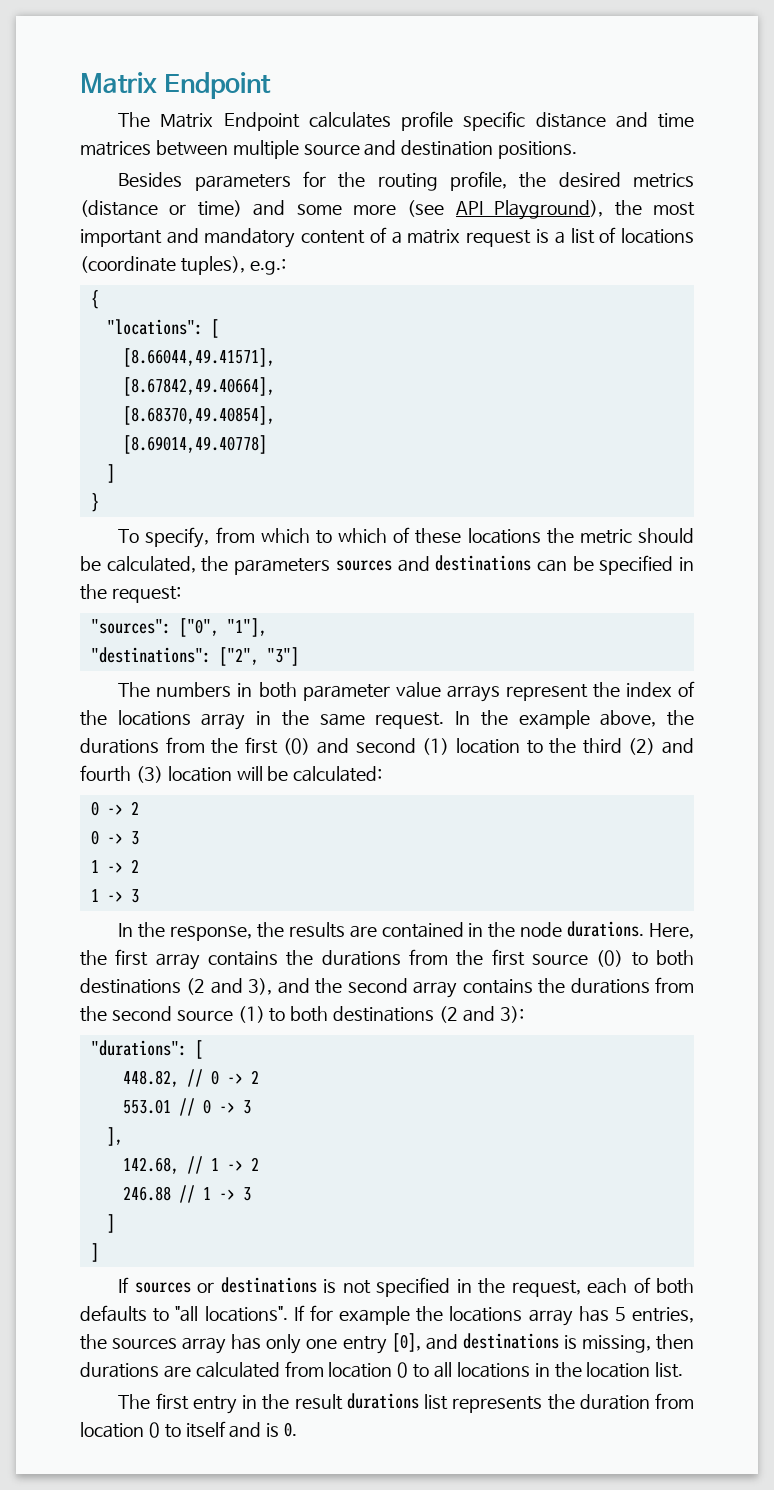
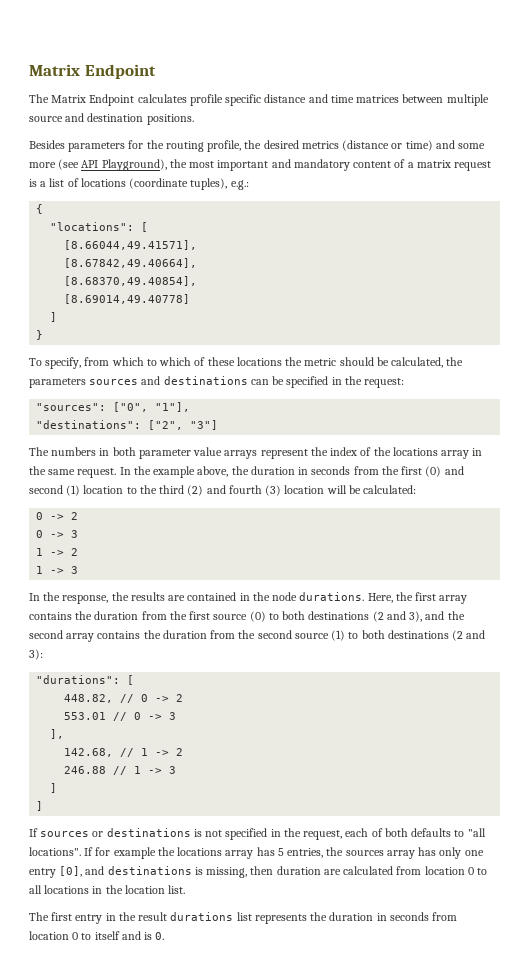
[80,738,159,754] durations -> [250,466,351,475] duration in seconds
[321,950,401,966] durations -> [94,611,139,620] duration
[570,978,650,994] durations -> [162,630,207,639] duration
[80,1362,159,1378] durations -> [276,866,321,875] duration
(650, 1402) none -> [376,912,429,921] in seconds

